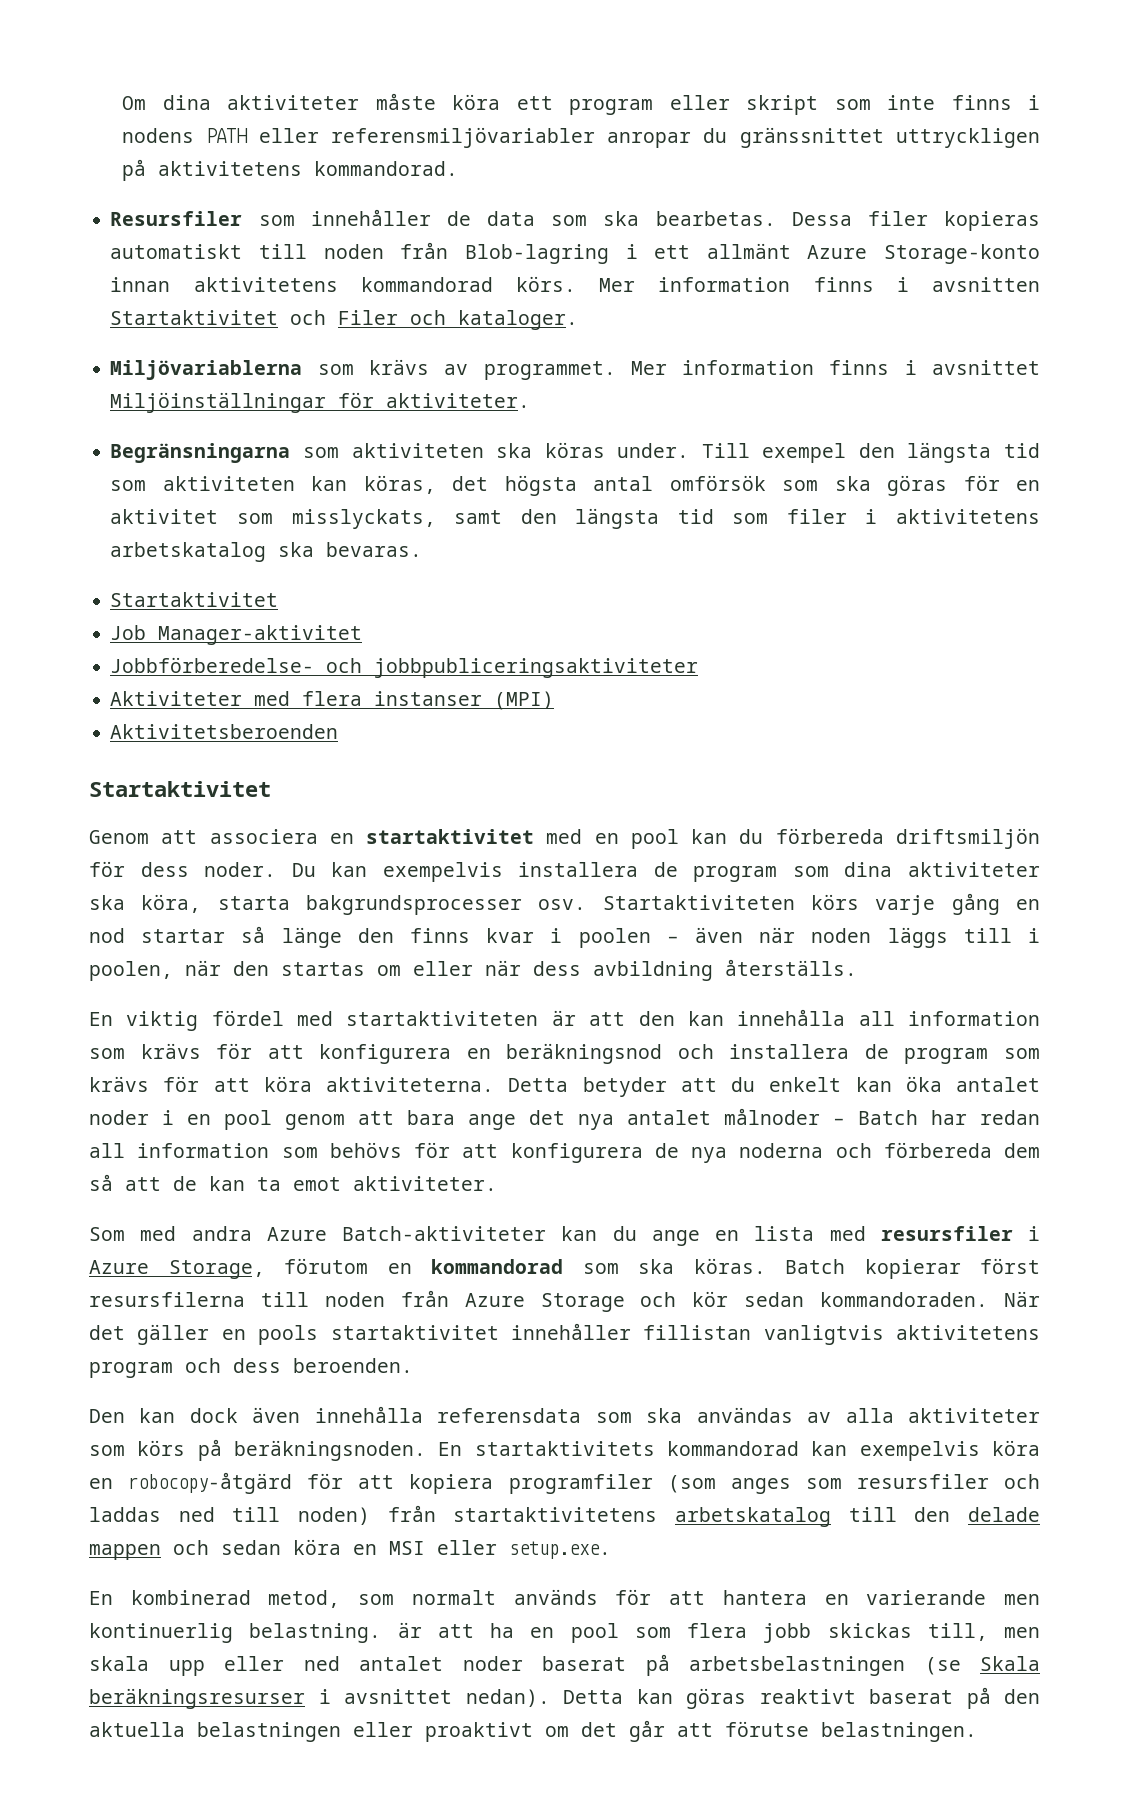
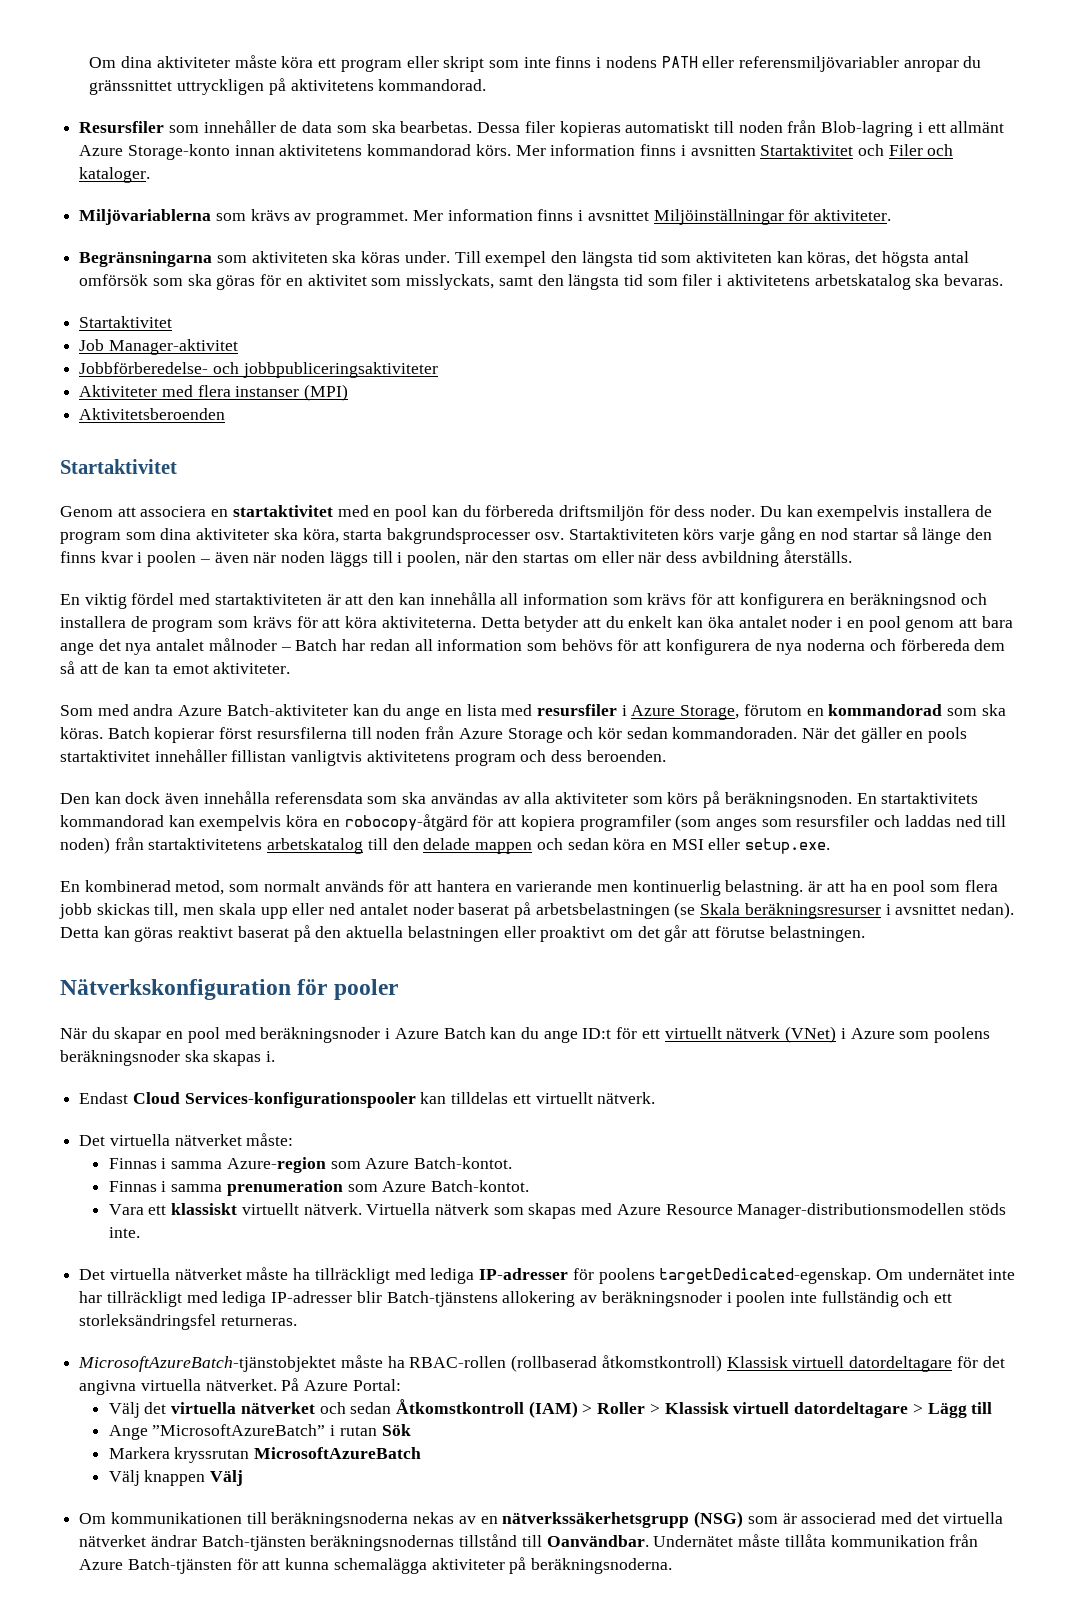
(977, 1732) none -> [60,979,398,1000] [60,1026,990,1043] [60,1050,276,1066] [79,1092,656,1108] [79,1133,294,1146] [108,1157,513,1173] [108,1180,530,1196] [108,1203,1007,1219] [108,1227,140,1238] [79,1267,1016,1284] [79,1291,953,1307] [79,1314,297,1330] [78,1355,1005,1372] [79,1378,401,1395] [108,1399,993,1418] [108,1424,411,1440] [108,1447,422,1463] [108,1470,244,1486] [79,1511,1004,1528] [79,1534,979,1551] [79,1557,673,1574] // Nätverkskonfiguration för pooler // När du skapar en pool med beräkningsnoder i Azure Batch kan du ange ID:t för ett virtuellt nätverk (VNet) i Azure som poolens beräkningsnoder ska skapas i. // Endast Cloud Services-konfigurationspooler kan tilldelas ett virtuellt nätverk. // Det virtuella nätverket måste: // Finnas i samma Azure-region som Azure Batch-kontot. // Finnas i samma prenumeration som Azure Batch-kontot. // Vara ett klassiskt virtuellt nätverk. Virtuella nätverk som skapas med Azure Resource Manager-distributionsmodellen stöds inte. // Det virtuella nätverket måste ha tillräckligt med lediga IP-adresser för poolens targetDedicated-egenskap. Om undernätet inte har tillräckligt med lediga IP-adresser blir Batch-tjänstens allokering av beräkningsnoder i poolen inte fullständig och ett storleksändringsfel returneras. // MicrosoftAzureBatch-tjänstobjektet måste ha RBAC-rollen (rollbaserad åtkomstkontroll) Klassisk virtuell datordeltagare för det angivna virtuella nätverket. På Azure Portal: // Välj det virtuella nätverket och sedan Åtkomstkontroll (IAM) > Roller > Klassisk virtuell datordeltagare > Lägg till // Ange ”MicrosoftAzureBatch” i rutan Sök // Markera kryssrutan MicrosoftAzureBatch // Välj knappen Välj // Om kommunikationen till beräkningsnoderna nekas av en nätverkssäkerhetsgrupp (NSG) som är associerad med det virtuella nätverket ändrar Batch-tjänsten beräkningsnodernas tillstånd till Oanvändbar. Undernätet måste tillåta kommunikation från Azure Batch-tjänsten för att kunna schemalägga aktiviteter på beräkningsnoderna.

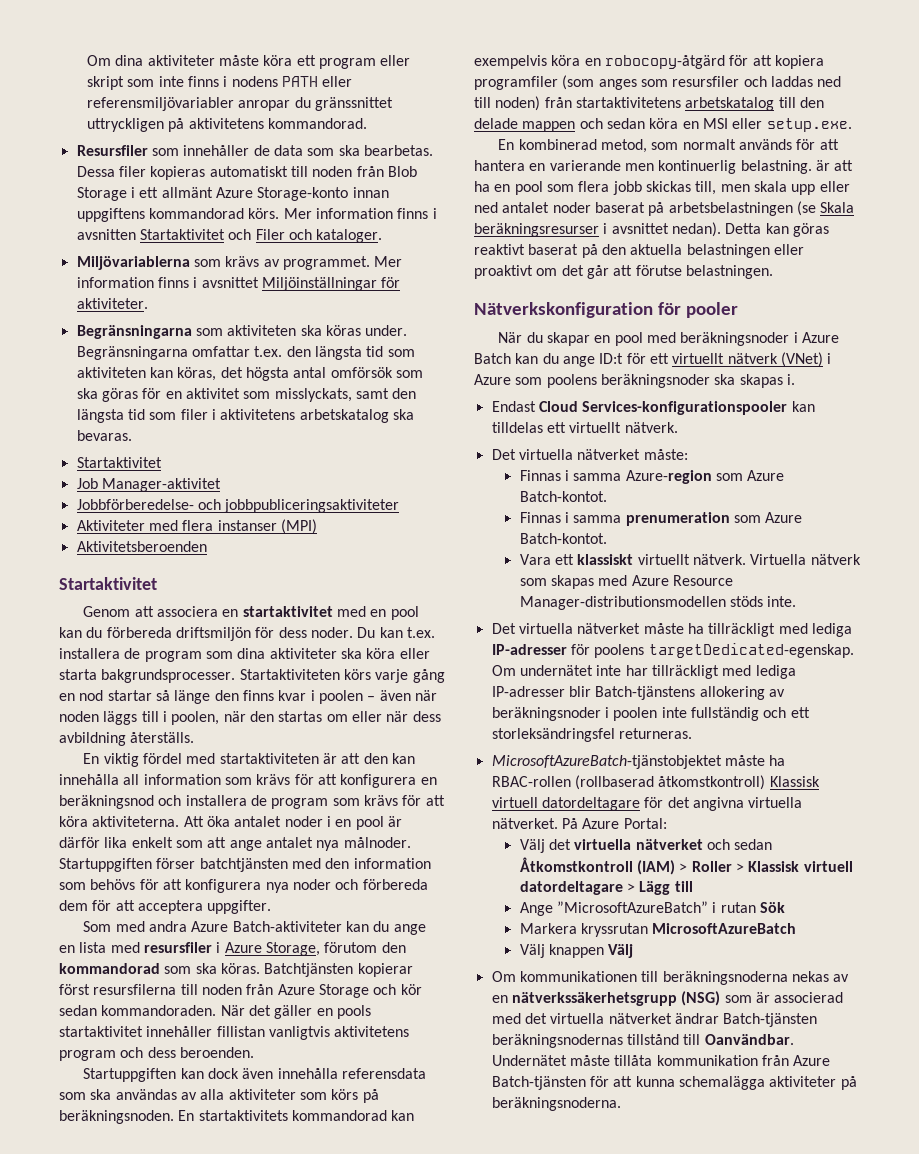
[821,121,914,137] Blob-lagring -> [387,166,417,177] [76,187,127,201] Blob Storage
[279,144,363,156] aktivitetens -> [76,208,145,222] uppgiftens
[454,251,547,267] Till exempel -> [76,346,283,360] Begränsningarna omfattar t.ex.
[817,505,900,521] exempelvis -> [406,627,435,638] t.ex.
[302,528,564,544] köra, starta bakgrundsprocesser osv. -> [366,648,430,659] [59,669,236,683] köra eller starta bakgrundsprocesser.
[480,616,704,632] Detta betyder att du enkelt kan -> [183,816,204,827] Att
[905,616,1013,632] [60,638,433,655] genom att bara ange det nya antalet målnoder – Batch har redan all -> [387,816,402,827] [59,837,411,851] [59,858,350,872] är därför lika enkelt som att ange antalet nya målnoder. Startuppgiften förser batchtjänsten med den
[754,639,1006,655] [60,661,291,674] de nya noderna och förbereda dem så att de kan ta emot aktiviteter. -> [265,879,428,893] [59,900,272,914] nya noder och förbereda dem för att acceptera uppgifter.
[806,708,824,716] en -> [381,942,406,953] den
[107,727,150,739] Batch -> [264,963,354,977] Batchtjänsten
[60,793,90,804] Den -> [83,1068,177,1082] Startuppgiften

